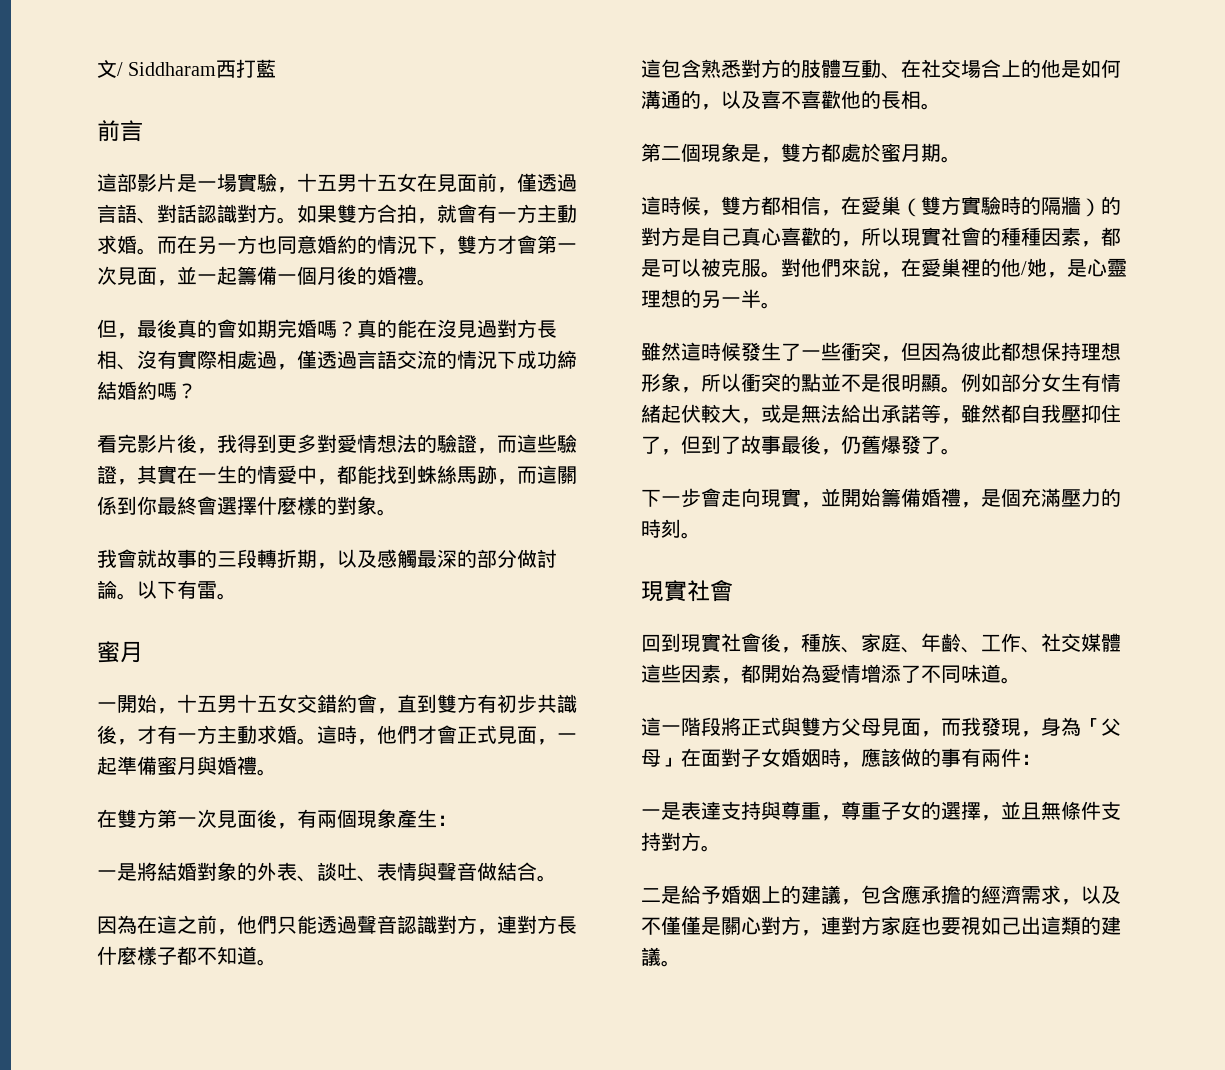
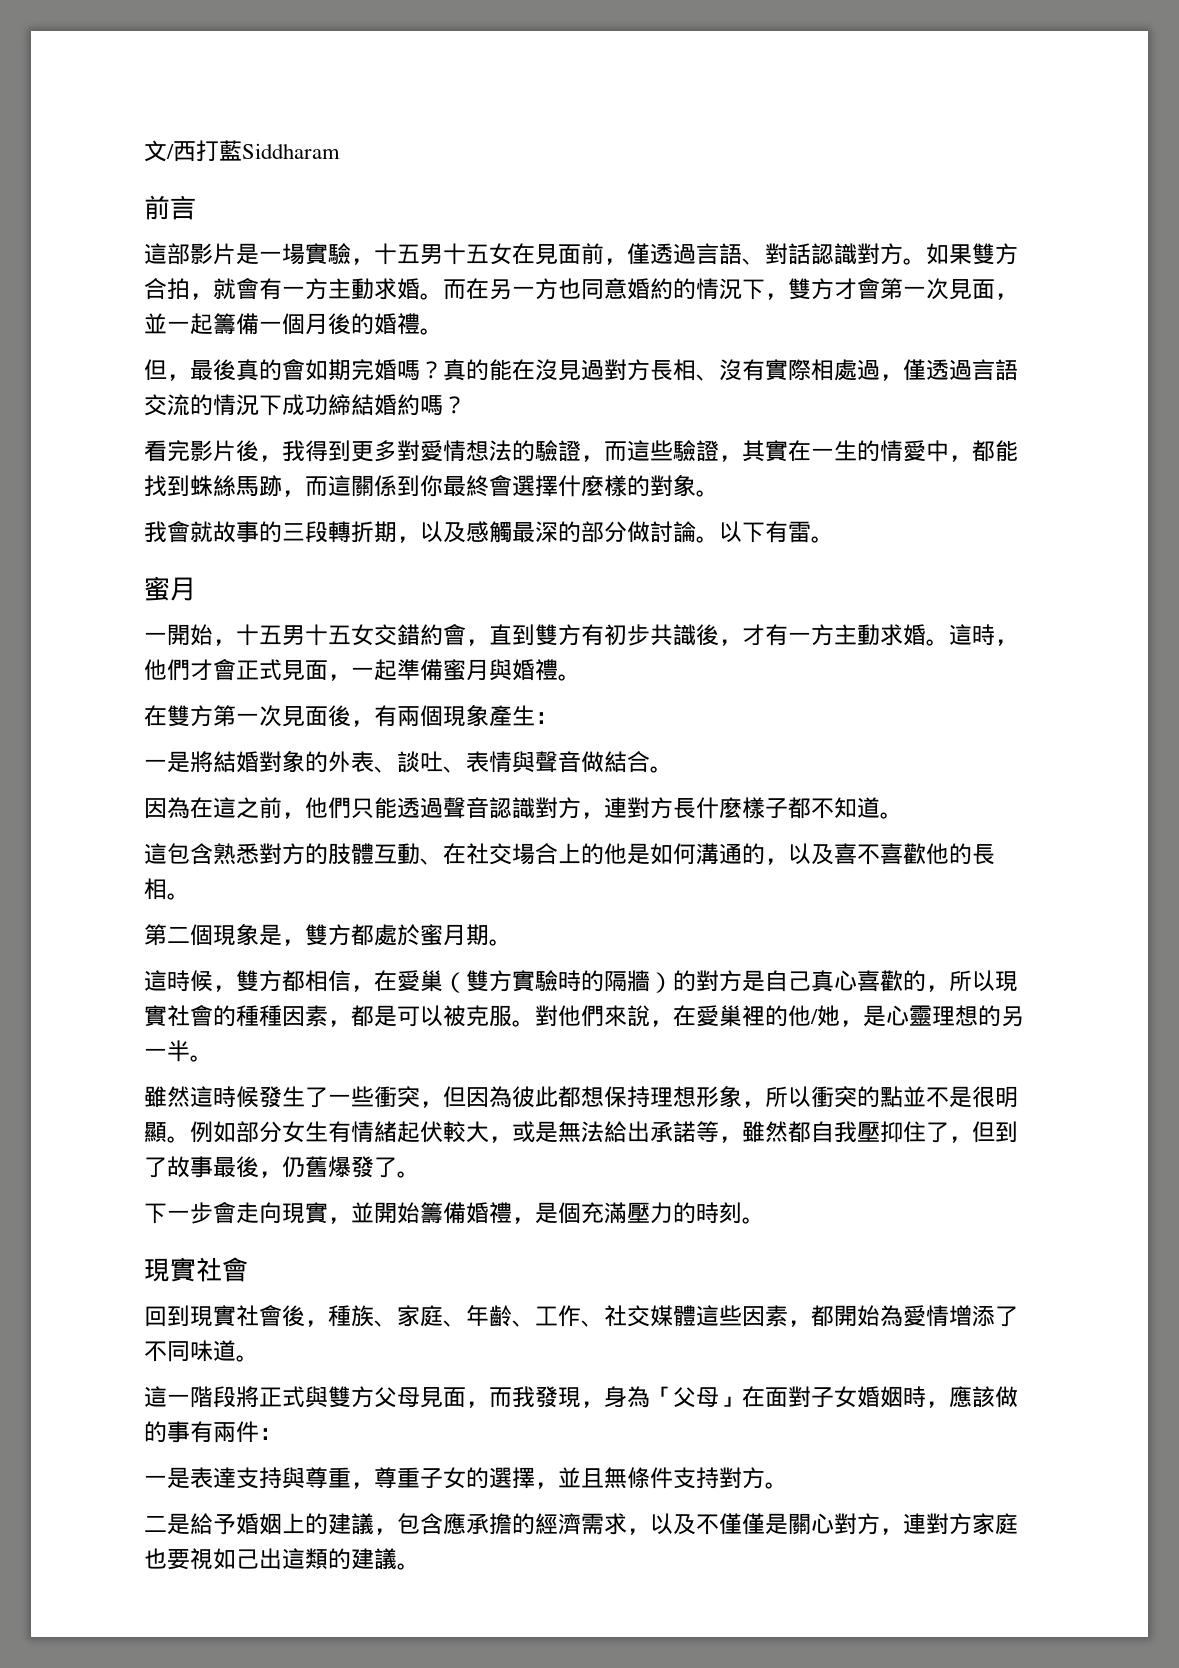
[128,62,217,76] Siddharam -> (174, 151) none
(277, 68) none -> [242,143,340,159] Siddharam

